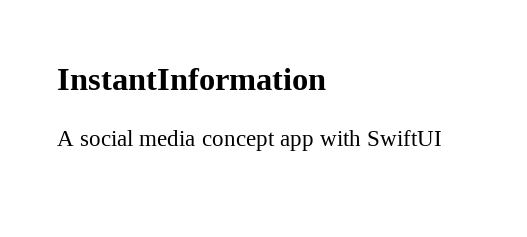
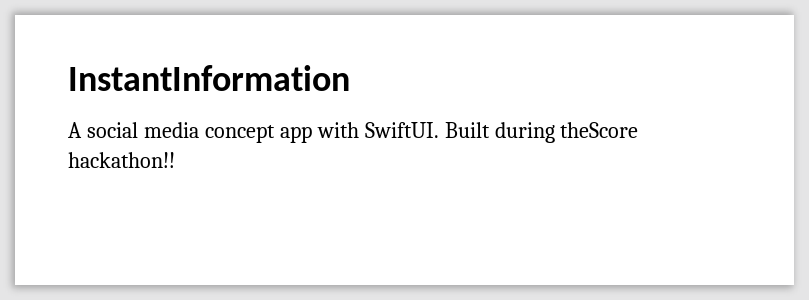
[367,130,443,146] SwiftUI -> [364,122,639,143] [68,152,175,168] SwiftUI. Built during theScore hackathon!!

